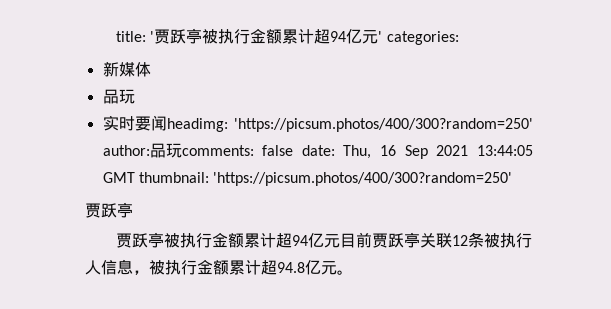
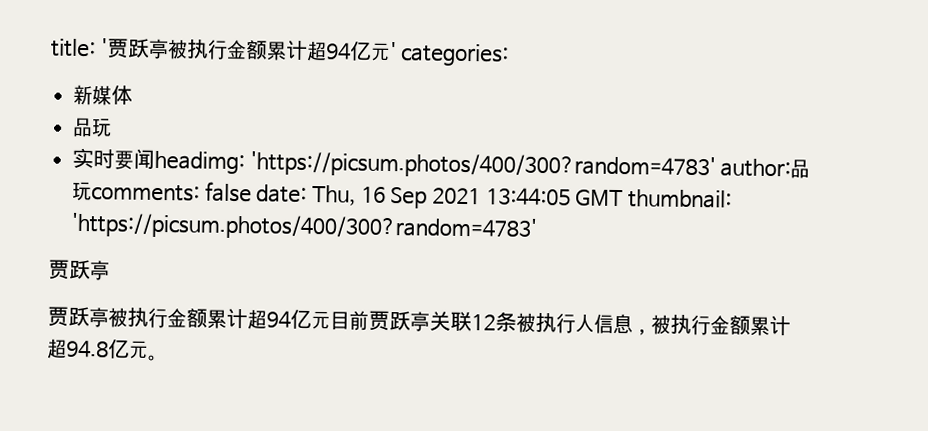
[233,118,533,132] 'https://picsum.photos/400/300?random=250' -> [249,151,716,181] 'https://picsum.photos/400/300?random=4783'
[213,172,513,186] 'https://picsum.photos/400/300?random=250' -> [71,212,538,242] 'https://picsum.photos/400/300?random=4783'

